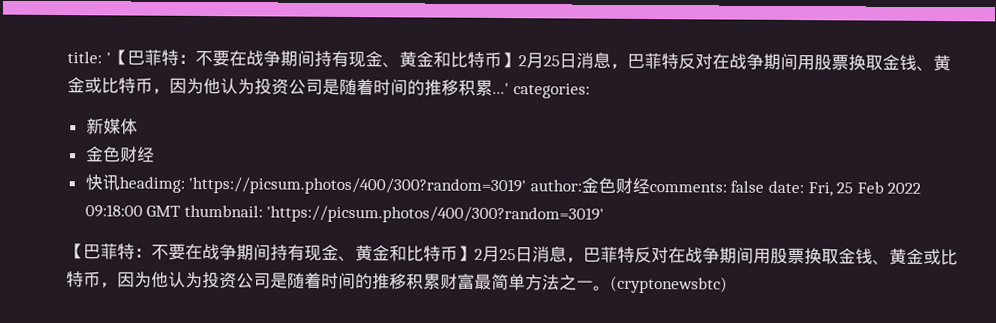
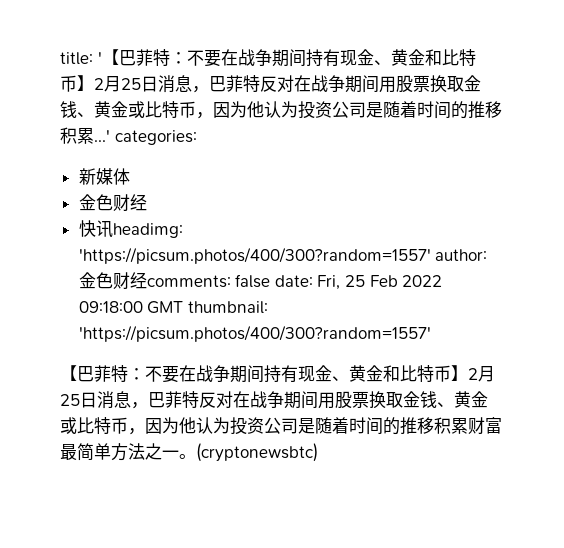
[188,176,527,196] 'https://picsum.photos/400/300?random=3019' -> [78,247,431,264] 'https://picsum.photos/400/300?random=1557'
[266,205,605,224] 'https://picsum.photos/400/300?random=3019' -> [78,325,431,342] 'https://picsum.photos/400/300?random=1557'

